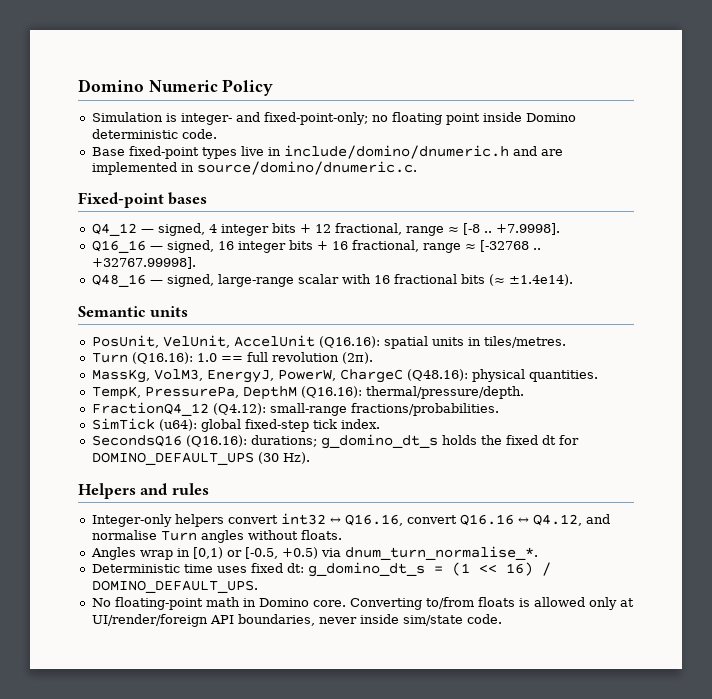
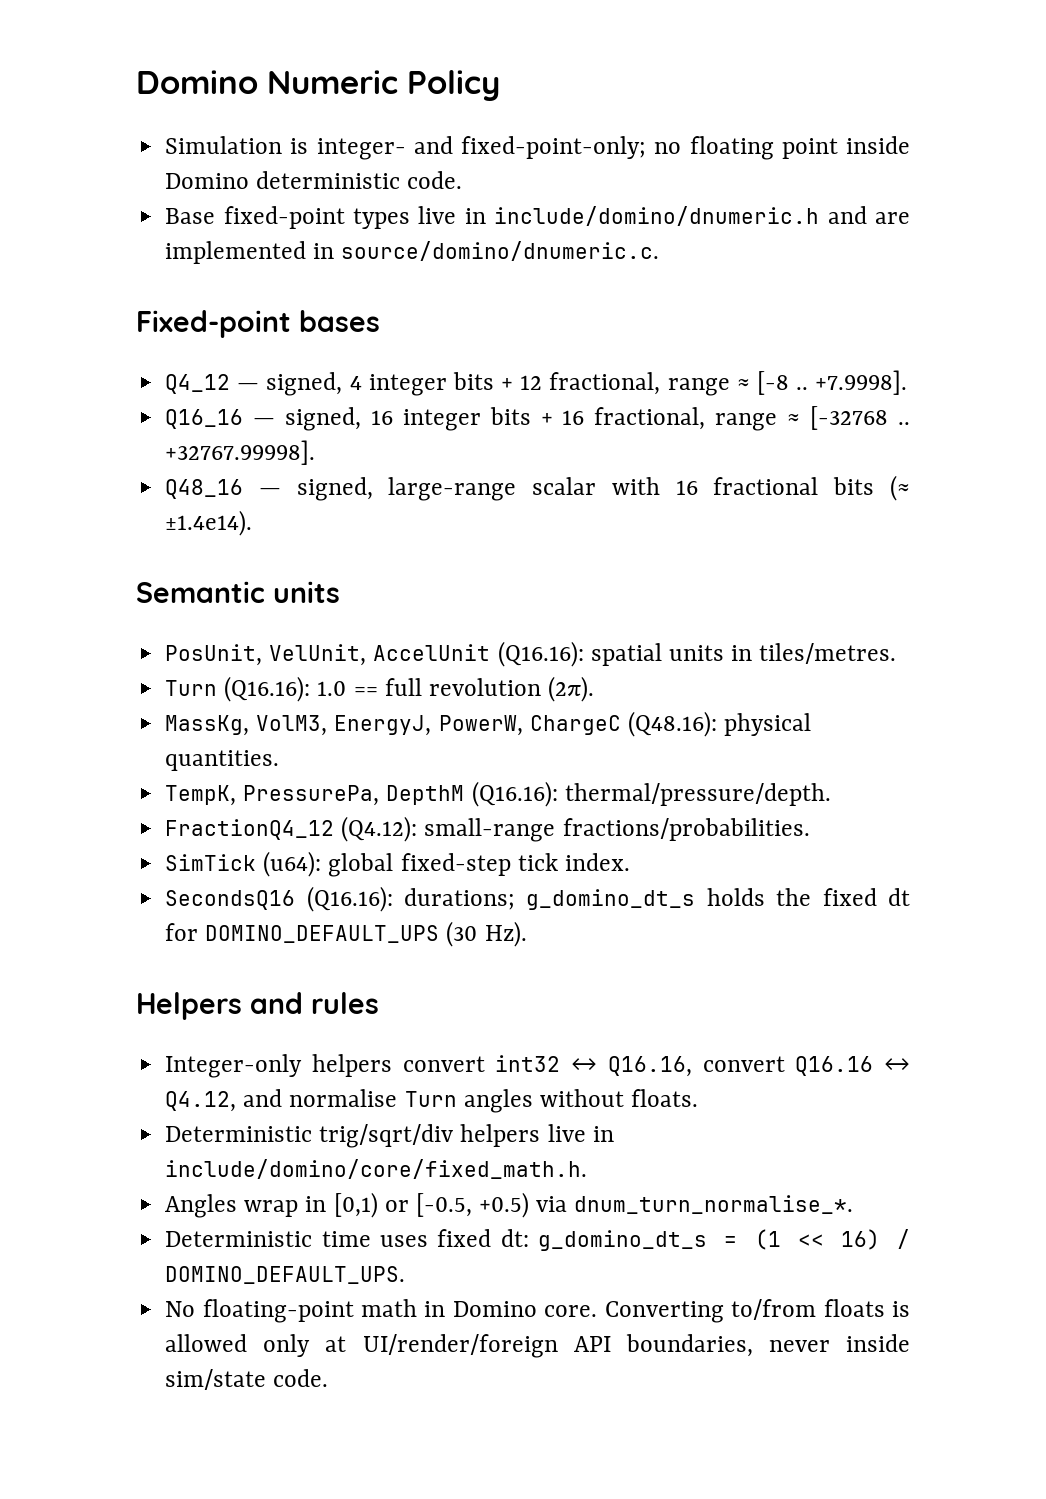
(342, 535) none -> [165,1124,614,1148] [165,1159,588,1179] // Deterministic trig/sqrt/div helpers live in include/domino/core/fixed_math.h.

